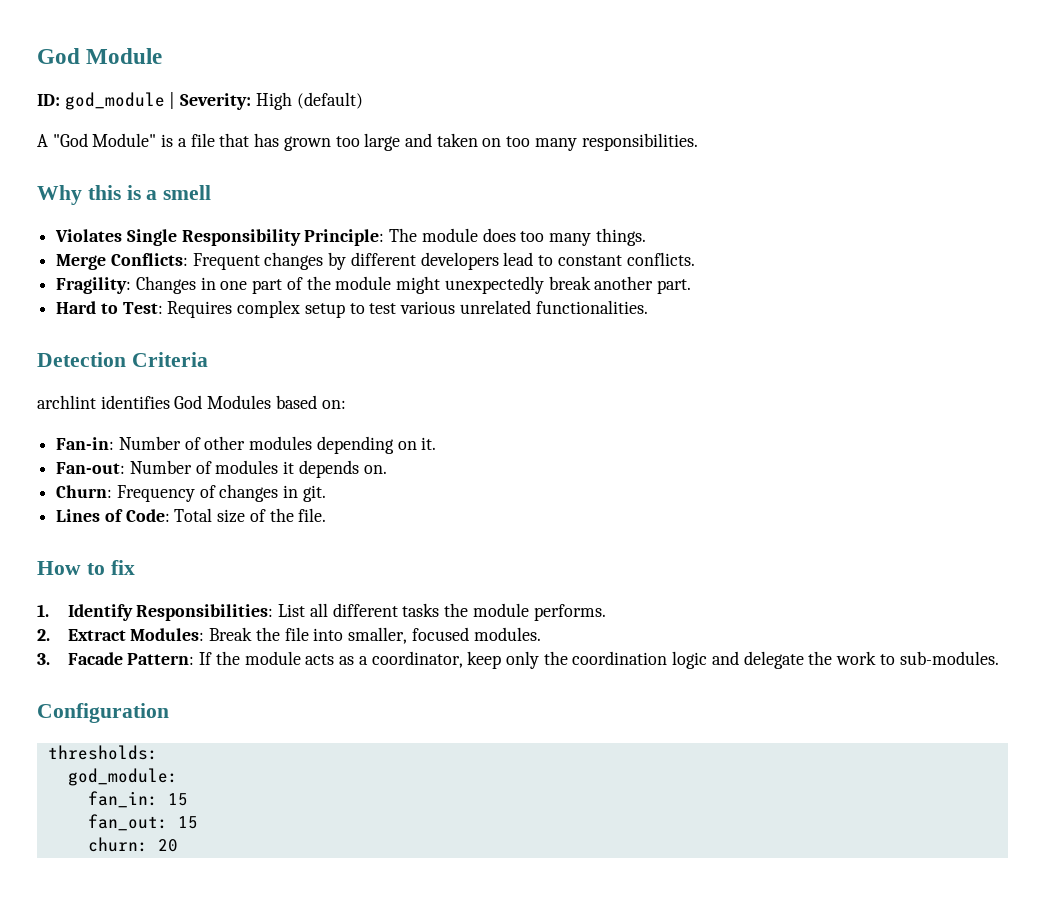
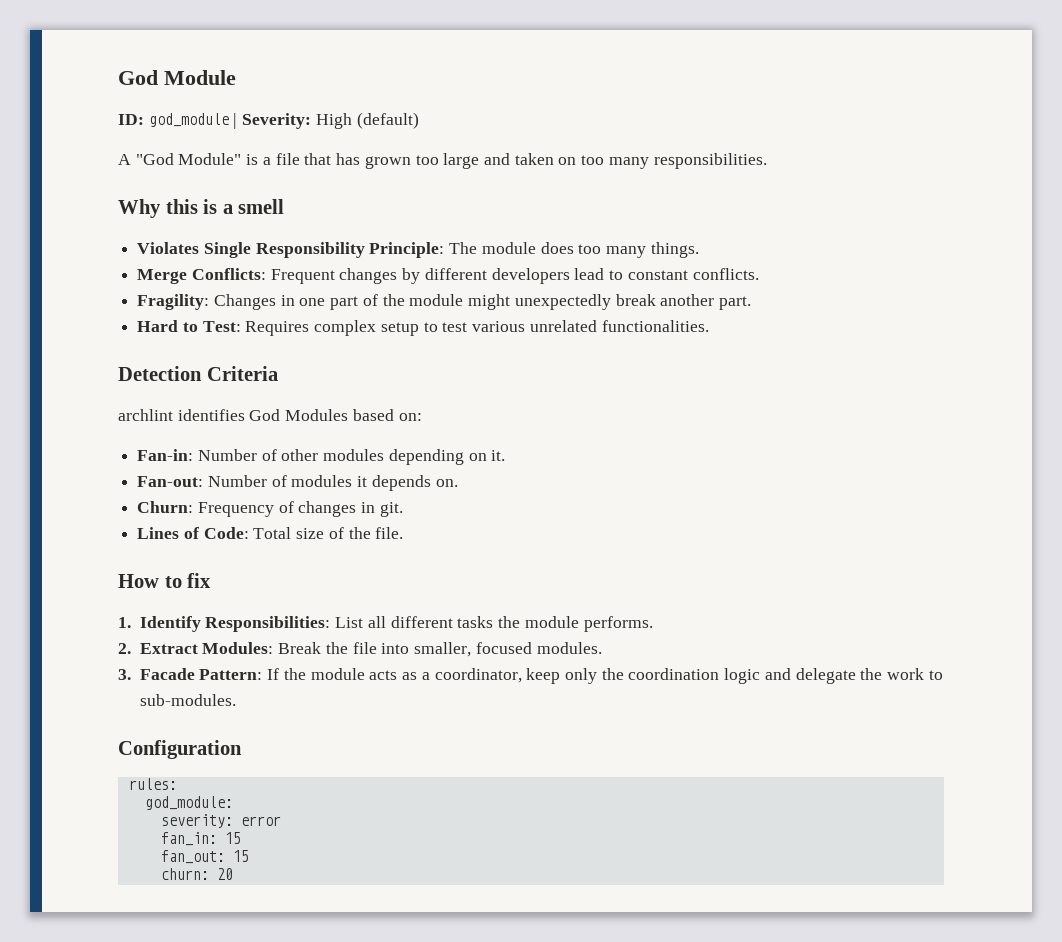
[47,745,158,760] thresholds: -> [128,778,177,790] rules:
(178, 777) none -> [160,814,281,828] // severity: error

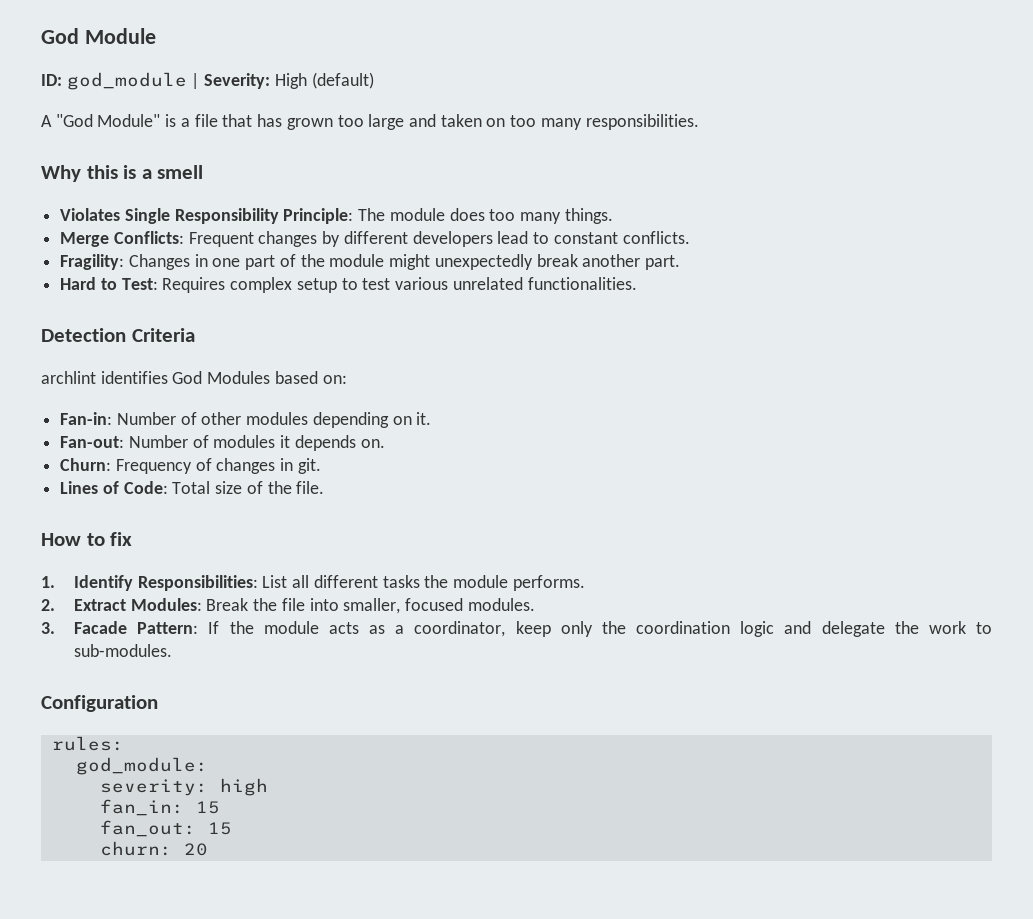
[240,816,281,826] error -> [219,778,268,796] high

